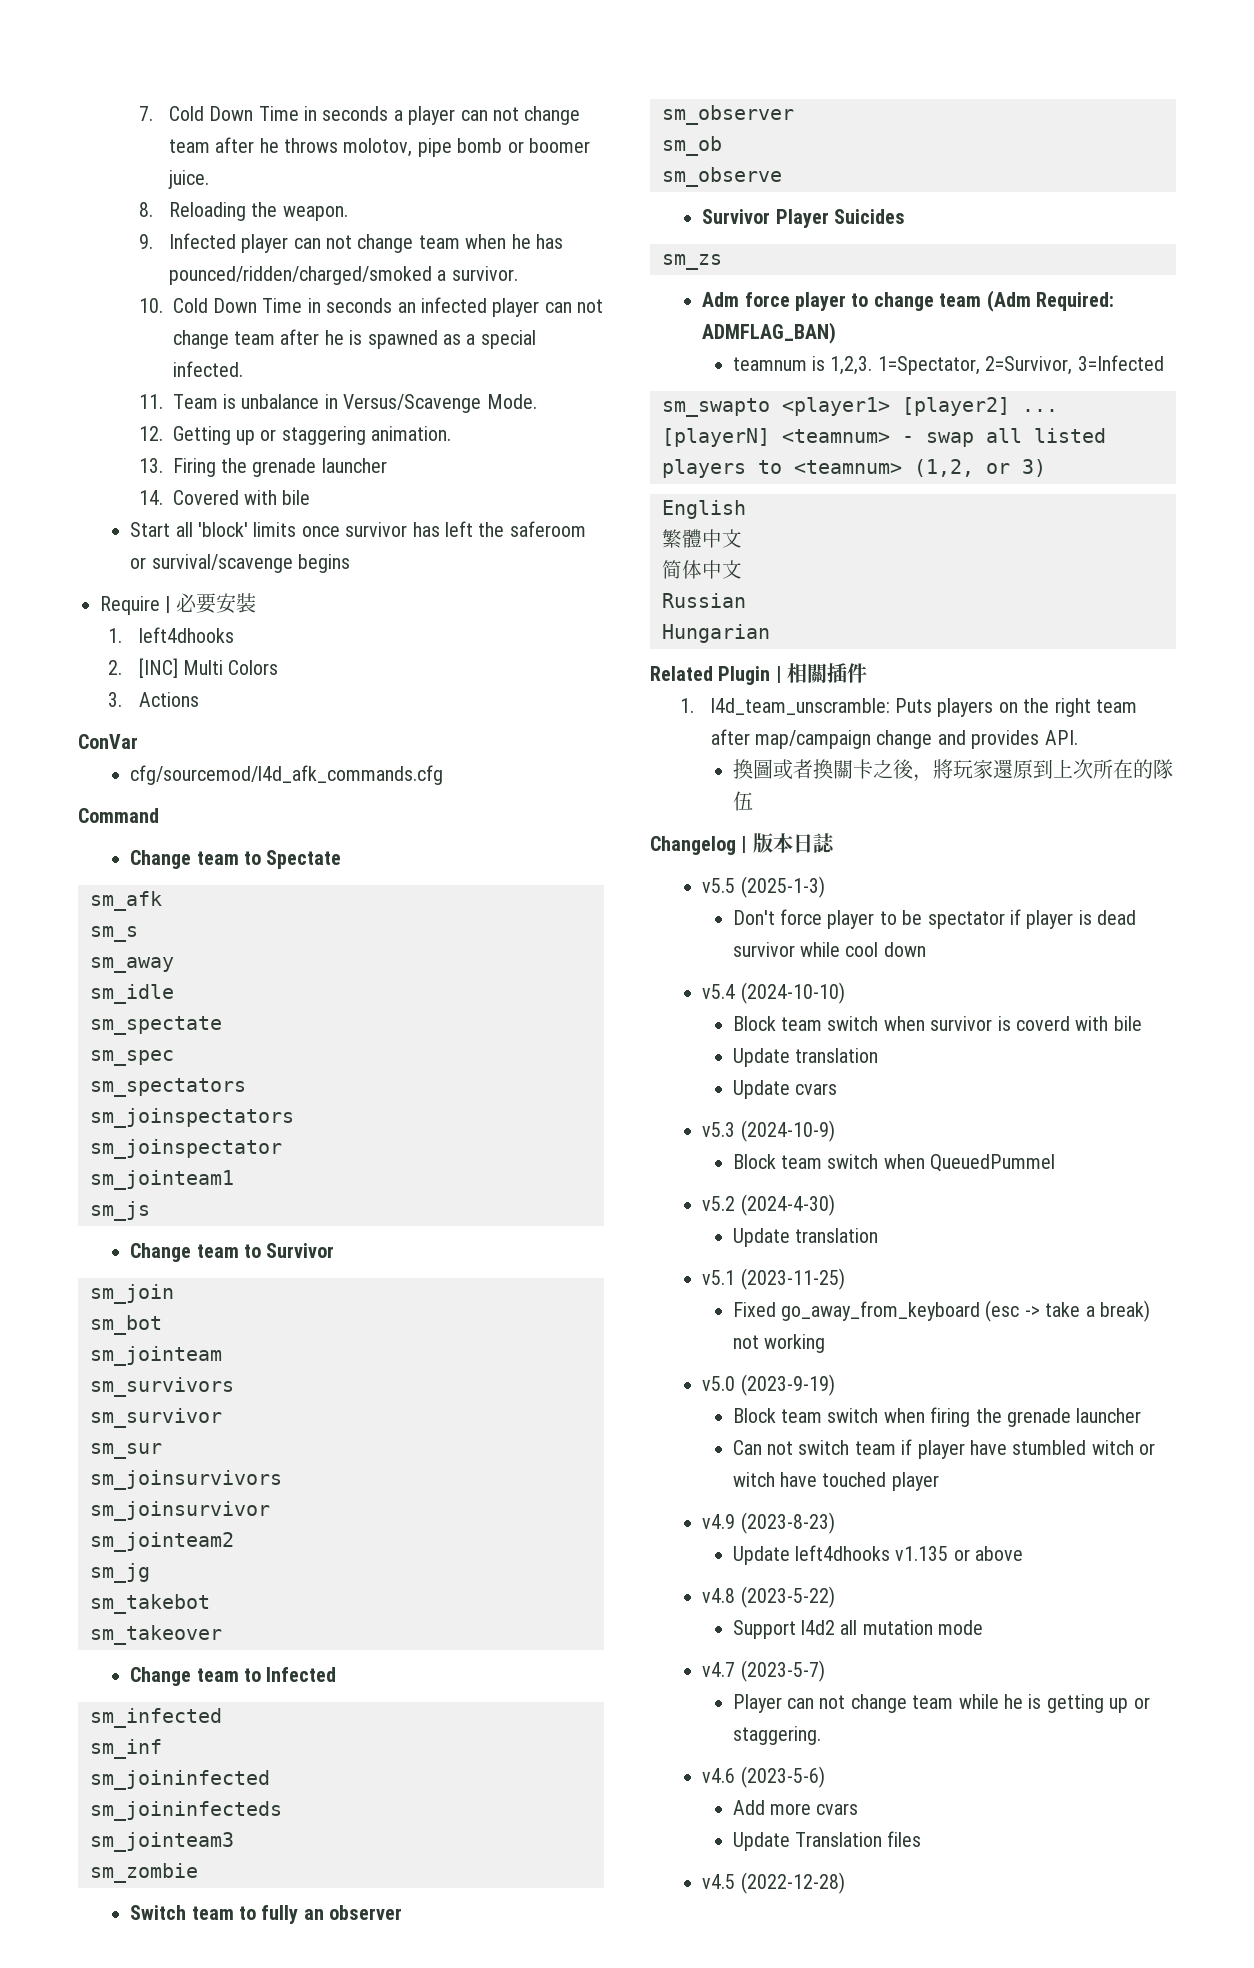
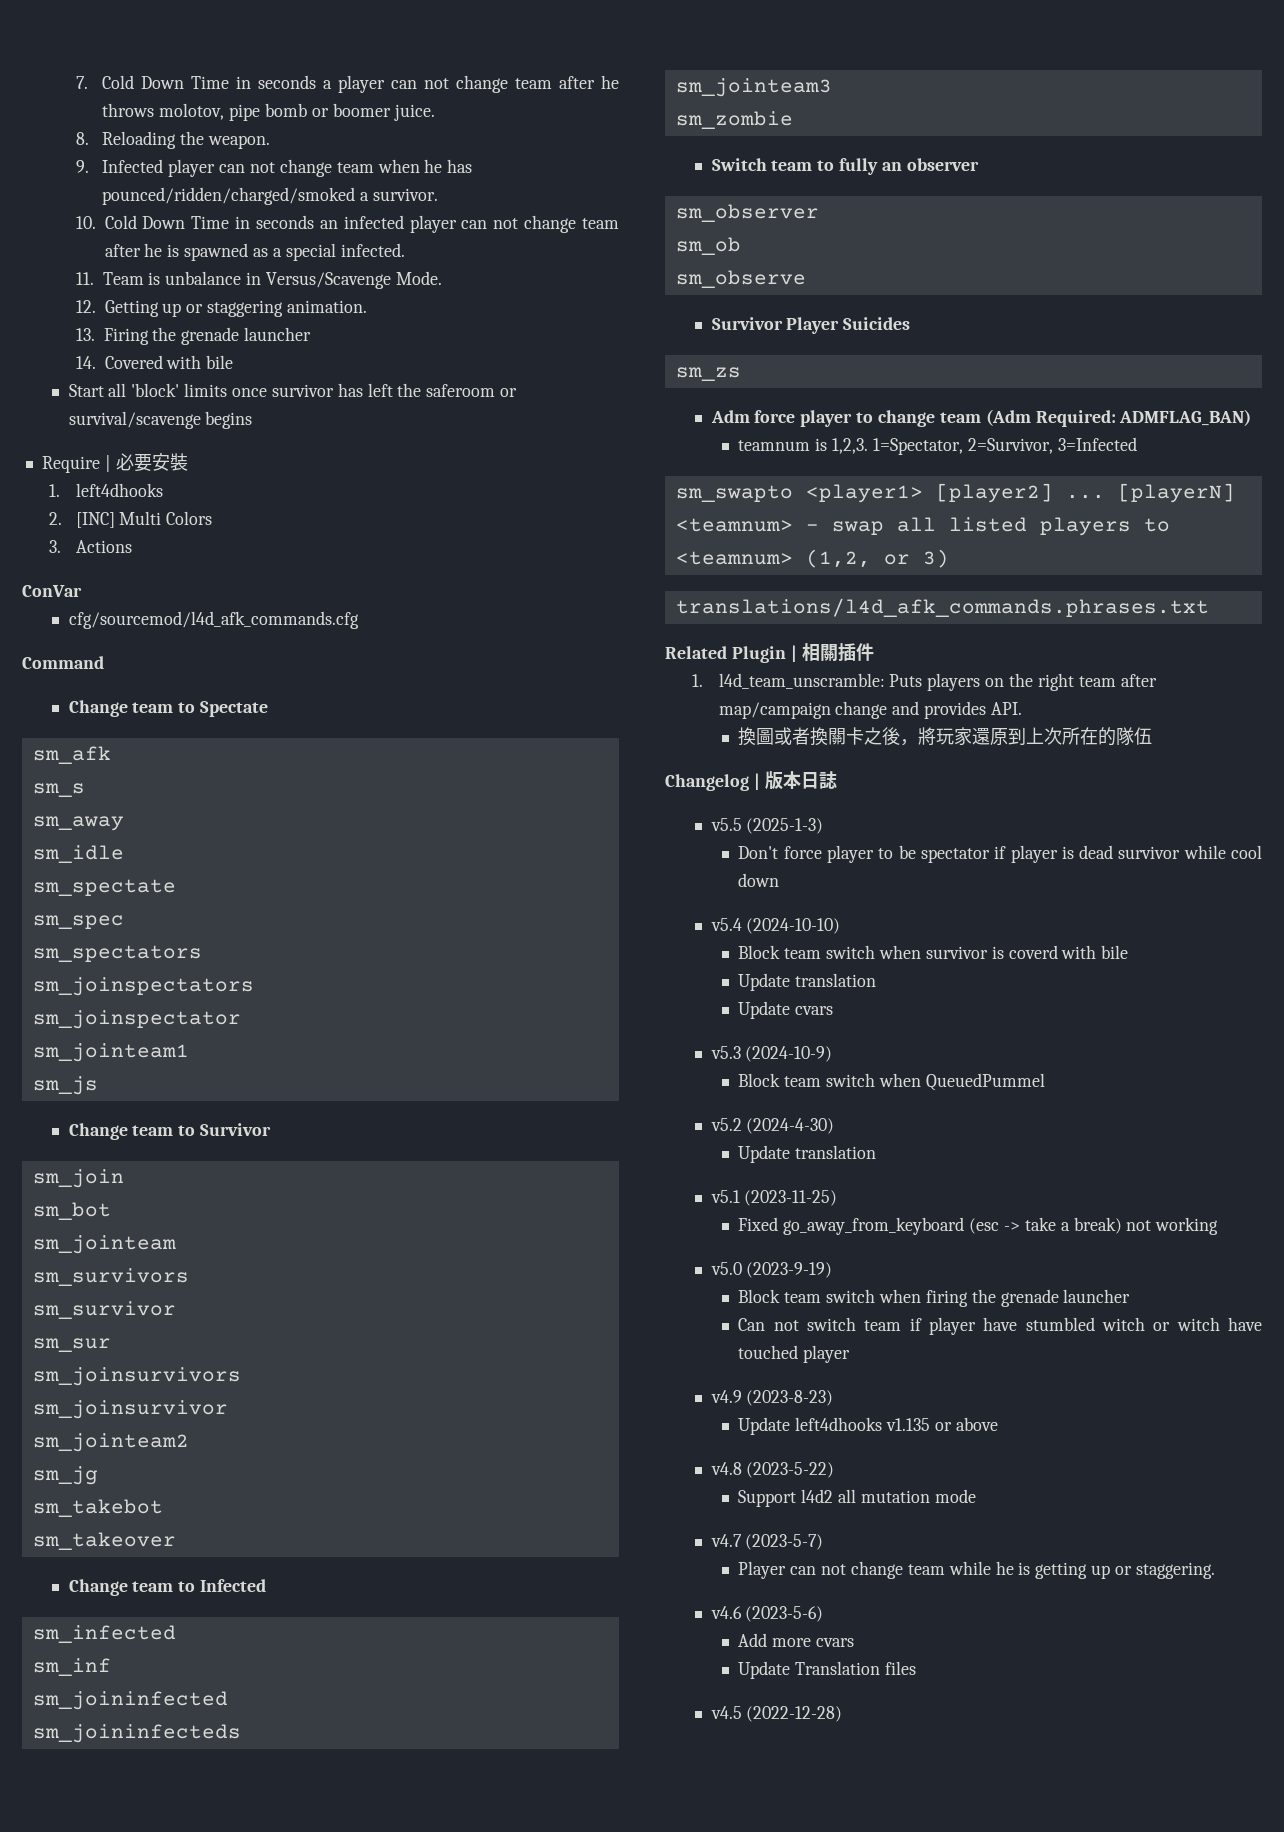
[662,500,746,519] [662,529,742,548] [662,560,742,579] [662,593,746,608] [662,624,770,643] English // 繁體中文 // 简体中文 // Russian // Hungarian -> [675,598,1209,617] translations/l4d_afk_commands.phrases.txt

